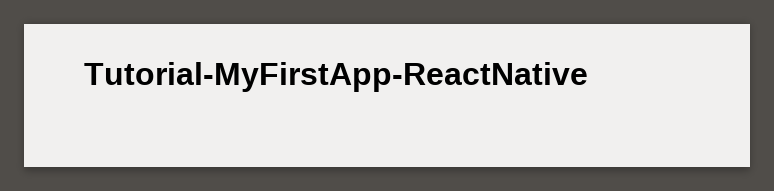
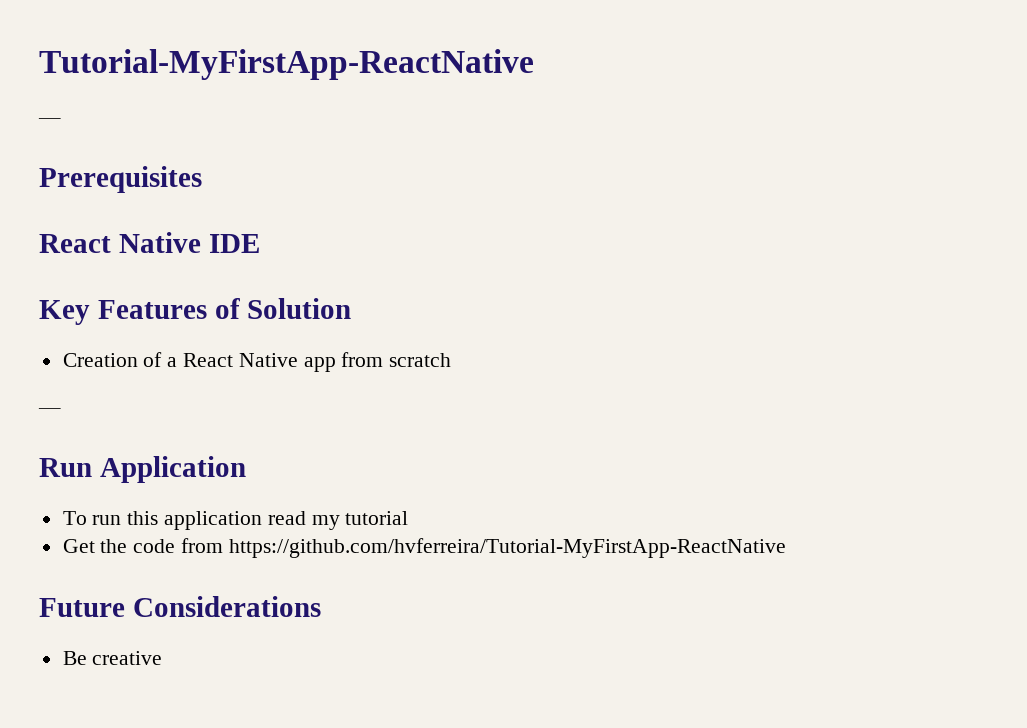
(588, 77) none -> [38,118,61,123] [39,166,202,193] [39,232,260,253] [39,298,352,325] [62,352,452,372] [38,408,61,413] [39,456,246,483] [62,511,409,530] [62,538,786,558] [39,596,321,617] [62,651,163,665] // — // Prerequisites // React Native IDE // Key Features of Solution // Creation of a React Native app from scratch // — // Run Application // To run this application read my tutorial // Get the code from https://github.com/hvferreira/Tutorial-MyFirstApp-ReactNative // Future Considerations // Be creative

